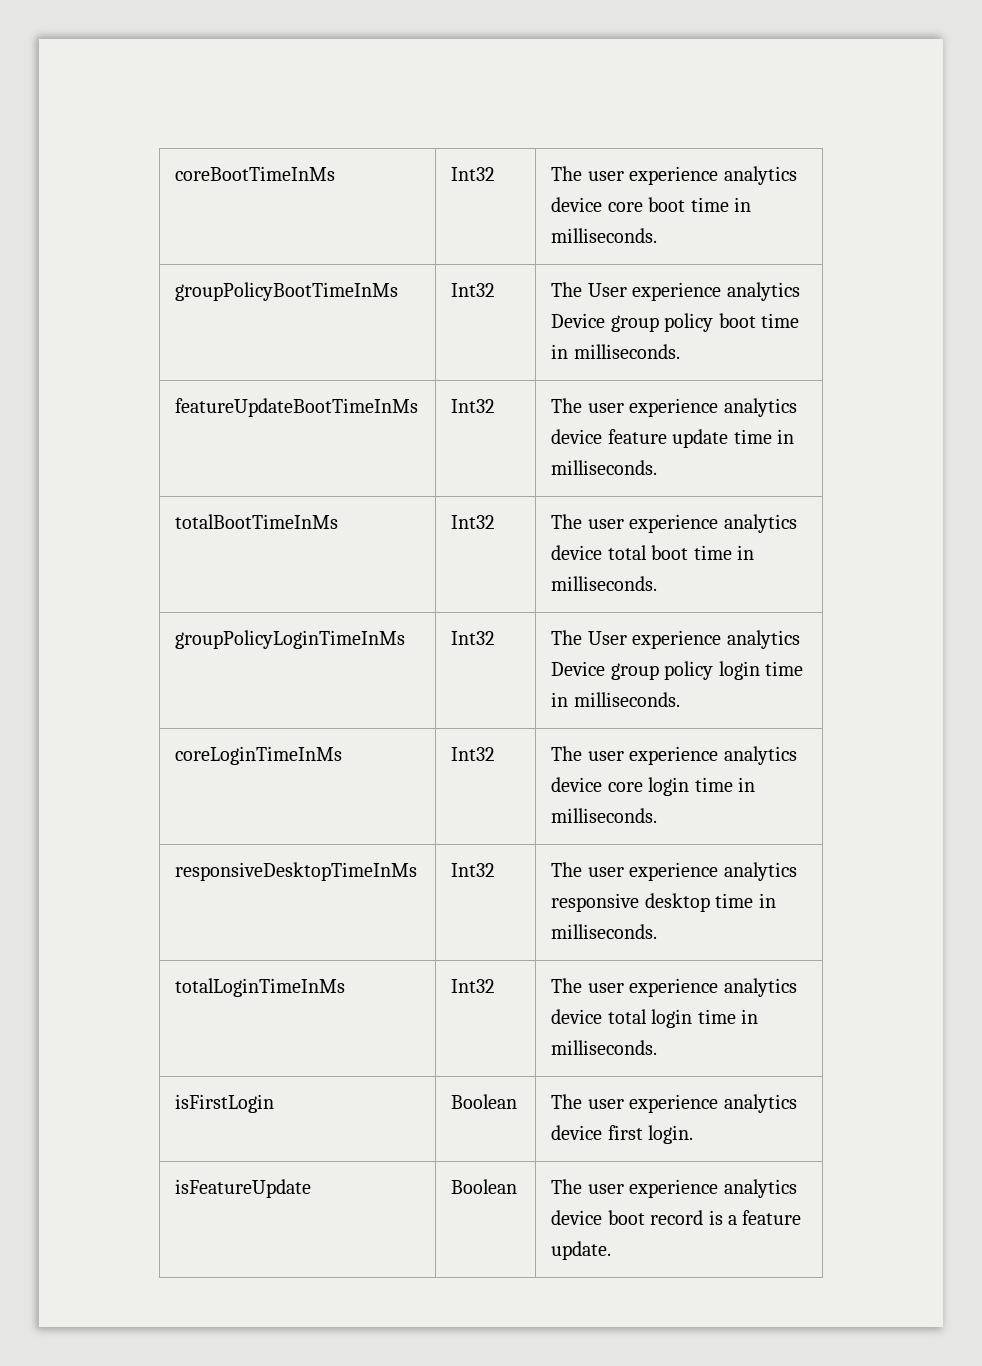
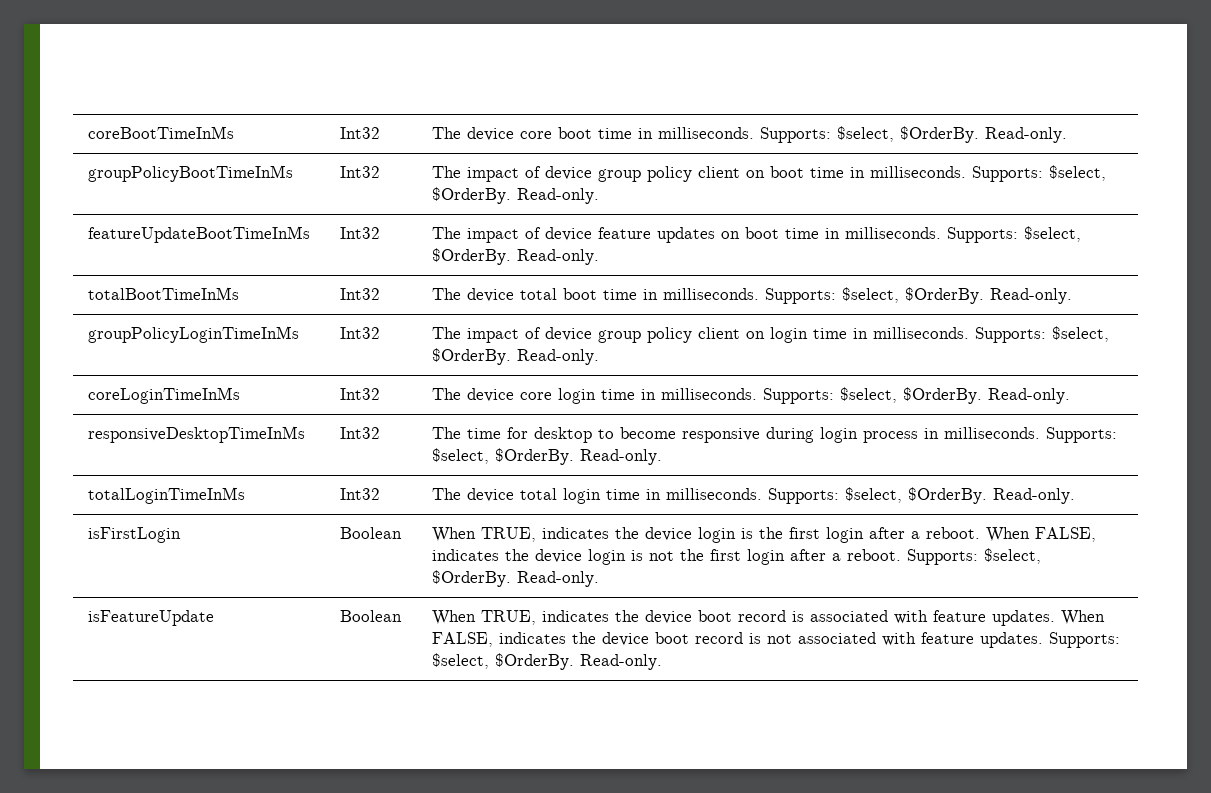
[587,166,797,185] user experience analytics -> (461, 133) none
(658, 235) none -> [759,126,1067,143] Supports: $select, $OrderBy. Read-only.
[587,282,800,301] [551,313,799,332] [551,344,680,359] User experience analytics Device group policy boot time in milliseconds. -> [466,165,1106,182] [431,187,599,204] impact of device group policy client on boot time in milliseconds. Supports: $select, $OrderBy. Read-only.
[587,398,797,417] [551,429,794,448] [551,460,658,475] user experience analytics device feature update time in milliseconds. -> [466,226,1081,243] [431,248,599,265] impact of device feature updates on boot time in milliseconds. Supports: $select, $OrderBy. Read-only.
[587,514,797,533] user experience analytics -> (461, 294) none
(658, 583) none -> [764,287,1072,304] Supports: $select, $OrderBy. Read-only.
[587,630,800,649] [551,661,803,680] [551,692,680,707] User experience analytics Device group policy login time in milliseconds. -> [466,326,1109,343] [431,348,599,365] impact of device group policy client on login time in milliseconds. Supports: $select, $OrderBy. Read-only.
[587,746,797,765] user experience analytics -> (461, 394) none
(658, 815) none -> [762,387,1070,404] Supports: $select, $OrderBy. Read-only.
[587,862,797,881] [551,893,776,912] [551,924,658,939] user experience analytics responsive desktop time in milliseconds. -> [466,427,1117,443] [431,448,662,465] time for desktop to become responsive during login process in milliseconds. Supports: $select, $OrderBy. Read-only.
[587,978,797,997] user experience analytics -> (461, 494) none
[175,1094,275,1113] [451,1094,518,1109] [551,1094,797,1113] [551,1125,694,1144] [175,1179,312,1198] [451,1179,518,1194] [551,1179,797,1198] [551,1210,802,1225] [551,1241,612,1260] // isFirstLogin | Boolean | The user experience analytics device first login. // isFeatureUpdate | Boolean | The user experience analytics device boot record is a feature update. -> [767,487,1075,504] [87,527,181,543] [339,527,402,539] [431,527,1096,543] [431,548,1041,565] [431,570,599,587] [87,610,214,626] [339,610,402,622] [431,610,1105,626] [431,632,1120,648] [431,653,662,670] Supports: $select, $OrderBy. Read-only. // isFirstLogin | Boolean | When TRUE, indicates the device login is the first login after a reboot. When FALSE, indicates the device login is not the first login after a reboot. Supports: $select, $OrderBy. Read-only. // isFeatureUpdate | Boolean | When TRUE, indicates the device boot record is associated with feature updates. When FALSE, indicates the device boot record is not associated with feature updates. Supports: $select, $OrderBy. Read-only.

